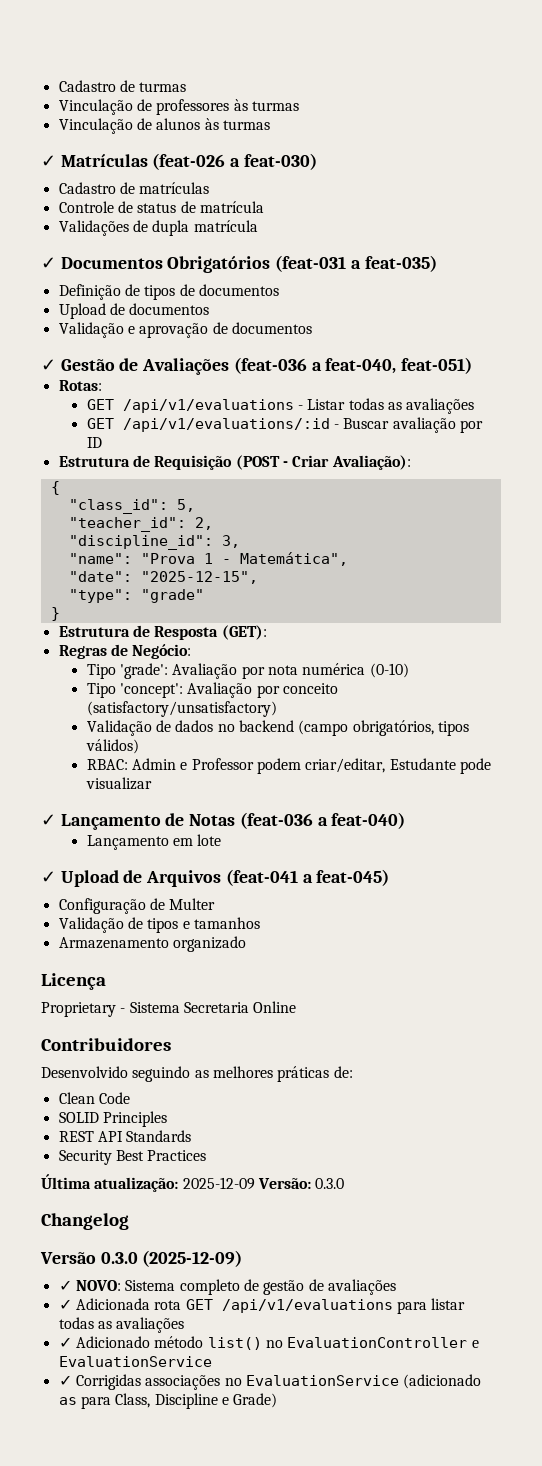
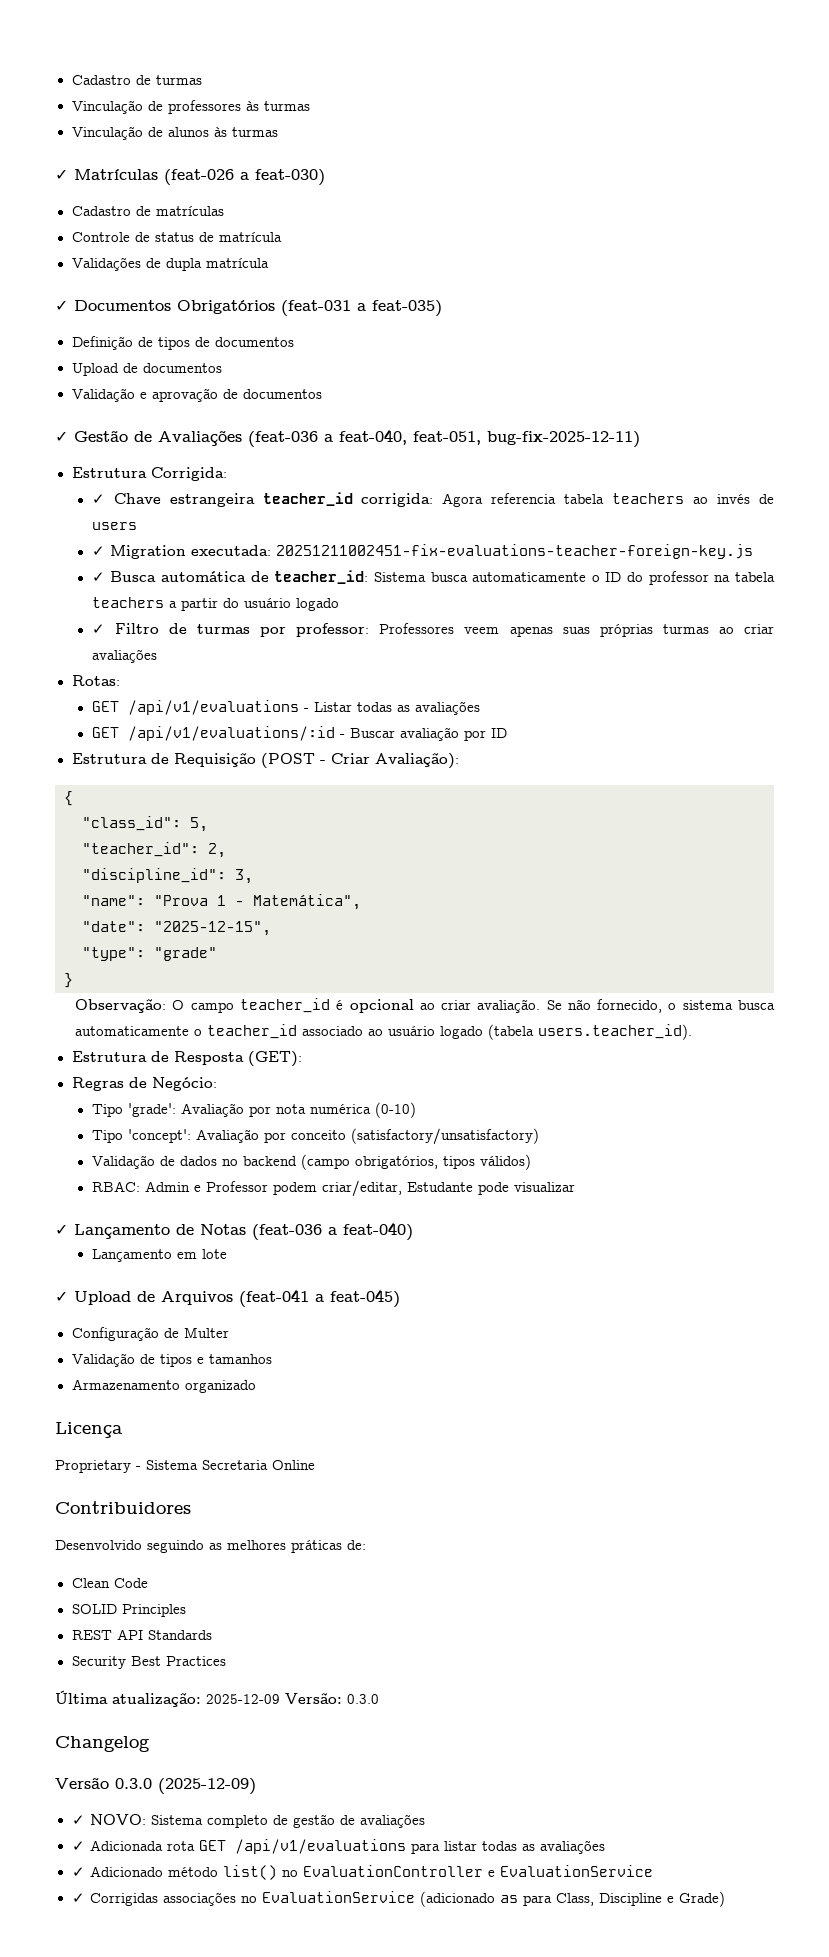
[401,357,473,374] feat-051) -> [413,431,640,448] [71,467,227,481] [91,492,774,507] [91,522,137,530] [91,544,753,559] [91,570,775,585] [91,597,339,611] [91,623,775,637] [91,649,157,663] feat-051, bug-fix-2025-12-11) // Estrutura Corrigida: // ✓ Chave estrangeira teacher_id corrigida: Agora referencia tabela teachers ao invés de users // ✓ Migration executada: 20251211002451-fix-evaluations-teacher-foreign-key.js // ✓ Busca automática de teacher_id: Sistema busca automaticamente o ID do professor na tabela teachers a partir do usuário logado // ✓ Filtro de turmas por professor: Professores veem apenas suas próprias turmas ao criar avaliações
(60, 614) none -> [75,998,776,1013] [75,1024,693,1040] // Observação: O campo teacher_id é opcional ao criar avaliação. Se não fornecido, o sistema busca automaticamente o teacher_id associado ao usuário logado (tabela users.teacher_id).

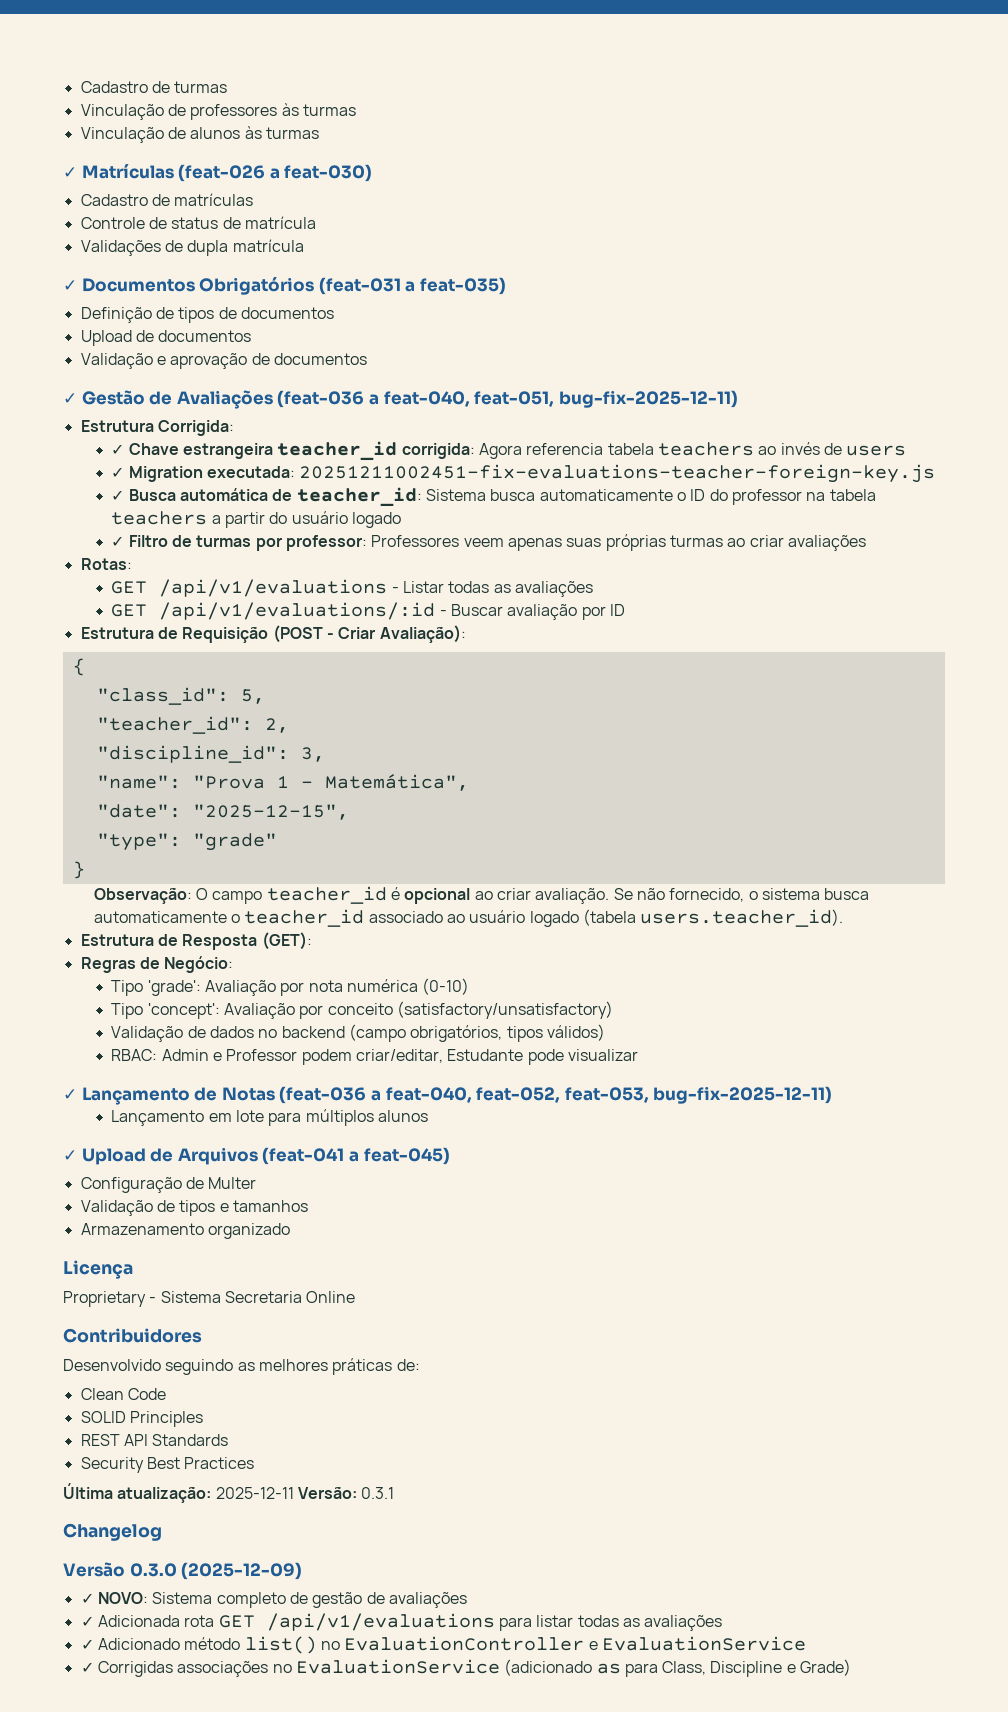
[343,1222,413,1241] feat-040) -> [385,1086,833,1104] feat-040, feat-052, feat-053, bug-fix-2025-12-11)
(227, 1254) none -> [268,1109,428,1126] para múltiplos alunos
[206,1692,379,1704] 2025-12-09 Versão: 0.3.0 -> [215,1487,395,1499] 2025-12-11 Versão: 0.3.1

